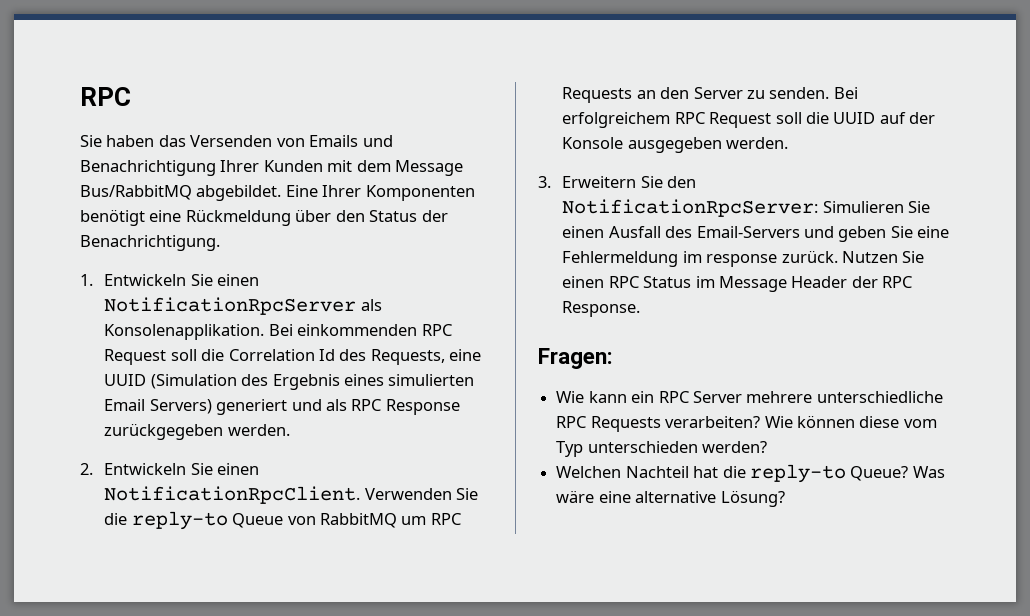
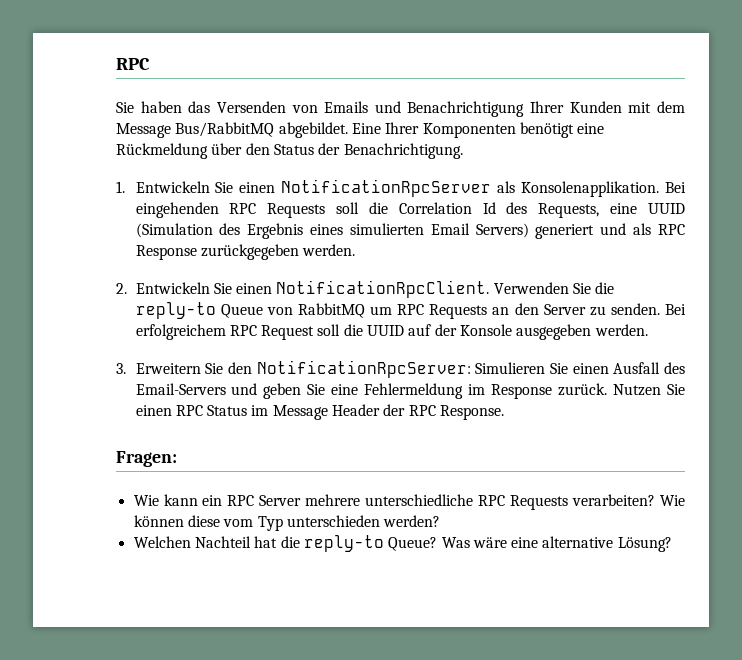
[297,324,452,336] [104,349,167,365] einkommenden RPC Request -> [135,202,326,218] eingehenden RPC Requests
[706,254,778,267] response -> [491,384,553,399] Response

